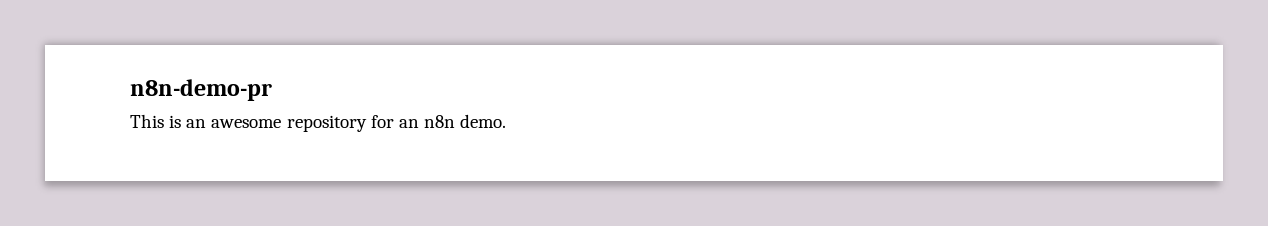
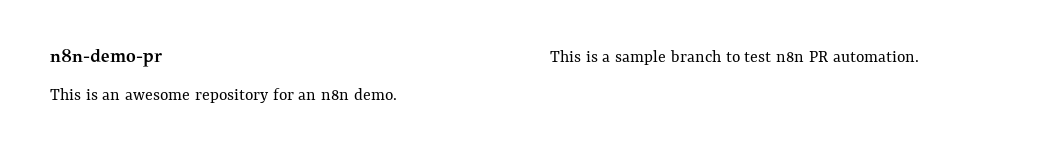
(507, 121) none -> [550,50,919,65] // This is a sample branch to test n8n PR automation.

